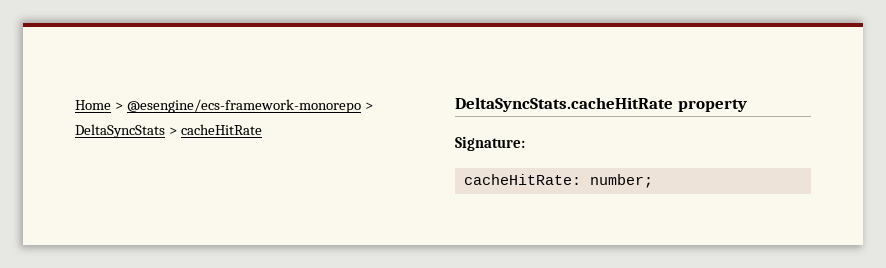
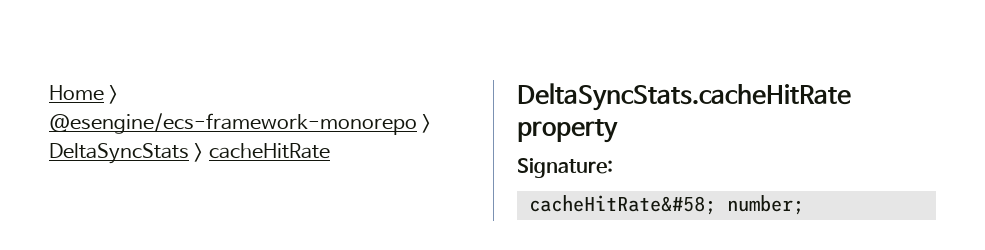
[463,174,581,185] cacheHitRate: -> [528,195,716,215] cacheHitRate&#58;

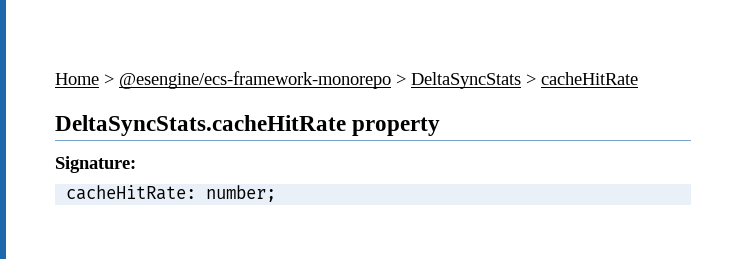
[528,195,716,215] cacheHitRate&#58; -> [66,185,197,200] cacheHitRate:

